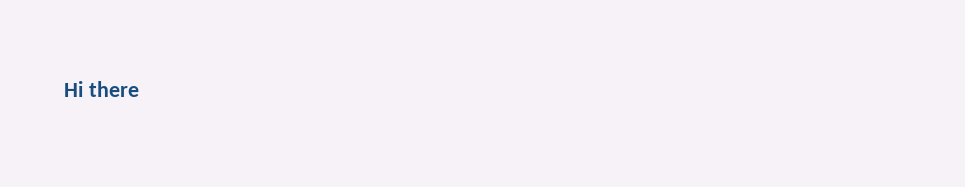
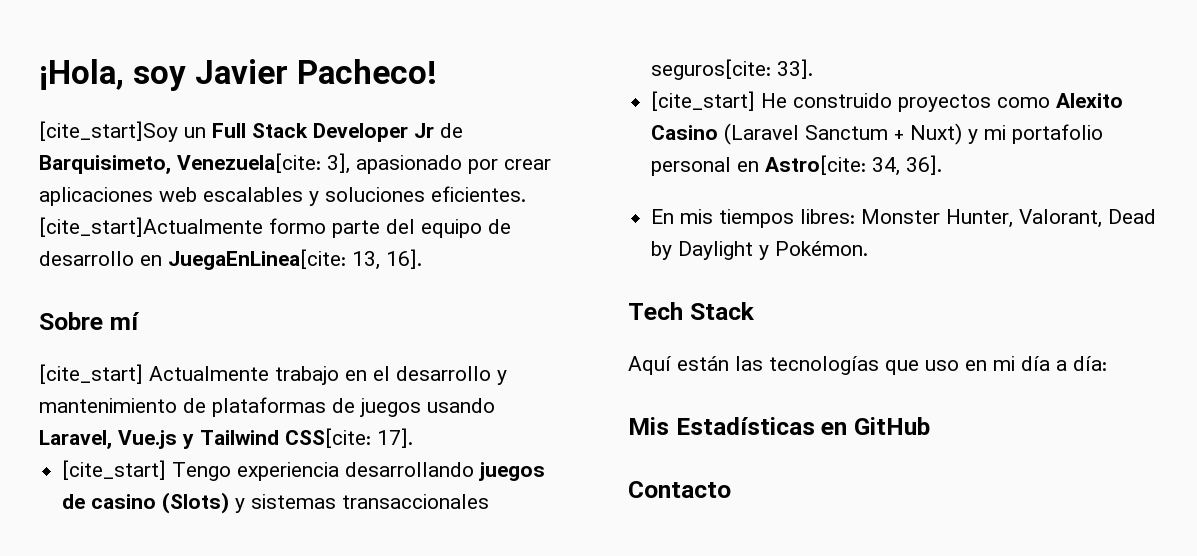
[64,81,139,97] Hi there -> [39,59,437,91] [39,121,463,142] [39,153,551,174] [39,186,526,206] [39,217,511,238] [39,249,422,270] [39,312,140,330] [39,364,507,385] [39,397,495,417] [39,428,413,449] [62,460,546,481] [62,492,490,514] [651,59,814,80] [651,91,1124,112] [651,123,1104,145] [651,155,943,176] [651,209,1157,228] [651,241,869,260] [628,302,755,320] [628,356,1107,375] [628,417,930,435] [628,481,731,498] ¡Hola, soy Javier Pacheco! // [cite_start]Soy un Full Stack Developer Jr de Barquisimeto, Venezuela[cite: 3], apasionado por crear aplicaciones web escalables y soluciones eficientes. [cite_start]Actualmente formo parte del equipo de desarrollo en JuegaEnLinea[cite: 13, 16]. // Sobre mí // [cite_start] Actualmente trabajo en el desarrollo y mantenimiento de plataformas de juegos usando Laravel, Vue.js y Tailwind CSS[cite: 17]. // [cite_start] Tengo experiencia desarrollando juegos de casino (Slots) y sistemas transaccionales seguros[cite: 33]. // [cite_start] He construido proyectos como Alexito Casino (Laravel Sanctum + Nuxt) y mi portafolio personal en Astro[cite: 34, 36]. // En mis tiempos libres: Monster Hunter, Valorant, Dead by Daylight y Pokémon. // Tech Stack // Aquí están las tecnologías que uso en mi día a día: // Mis Estadísticas en GitHub // Contacto

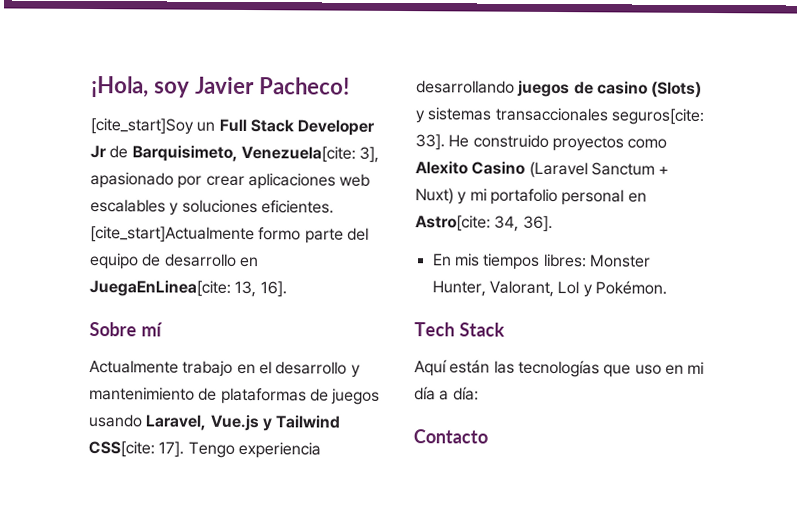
[39,364,143,384] [cite_start] -> (163, 329) none
[62,460,167,480] // [cite_start] -> (185, 449) none
[651,91,756,111] // [cite_start] -> (445, 142) none
[1108,209,1157,224] [651,241,754,260] Dead by Daylight -> [557,281,580,295] Lol
[628,417,930,435] // Mis Estadísticas en GitHub -> (479, 393) none

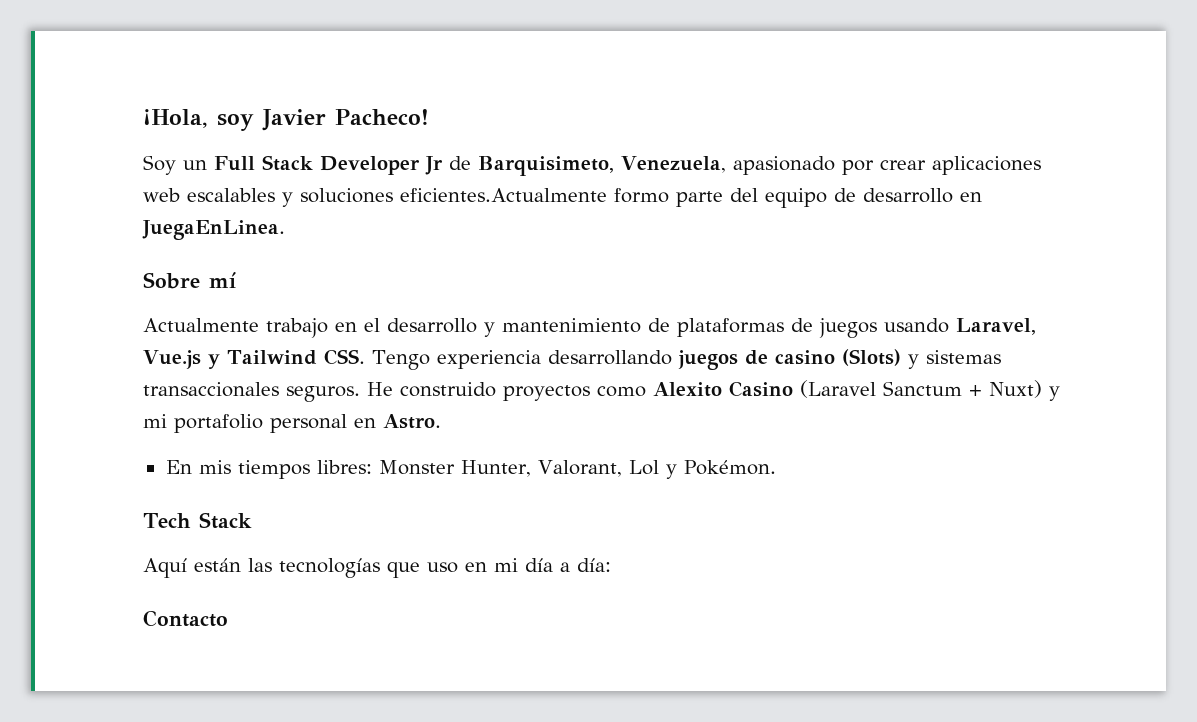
[90,118,194,135] [cite_start]Soy -> [143,155,176,175] Soy
[240,145,380,163] Venezuela[cite: 3], -> [621,156,726,173] Venezuela,
[260,200,334,214] [90,226,255,244] eficientes. [cite_start]Actualmente -> [400,188,607,202] eficientes.Actualmente
[89,280,287,298] JuegaEnLinea[cite: 13, 16]. -> [142,220,285,240] JuegaEnLinea.
[88,441,185,458] CSS[cite: 17]. -> [323,349,365,365] CSS.
[610,108,704,125] [415,134,445,151] seguros[cite: 33]. -> [286,386,360,402] seguros.
[415,215,553,232] Astro[cite: 34, 36]. -> [383,414,441,429] Astro.

